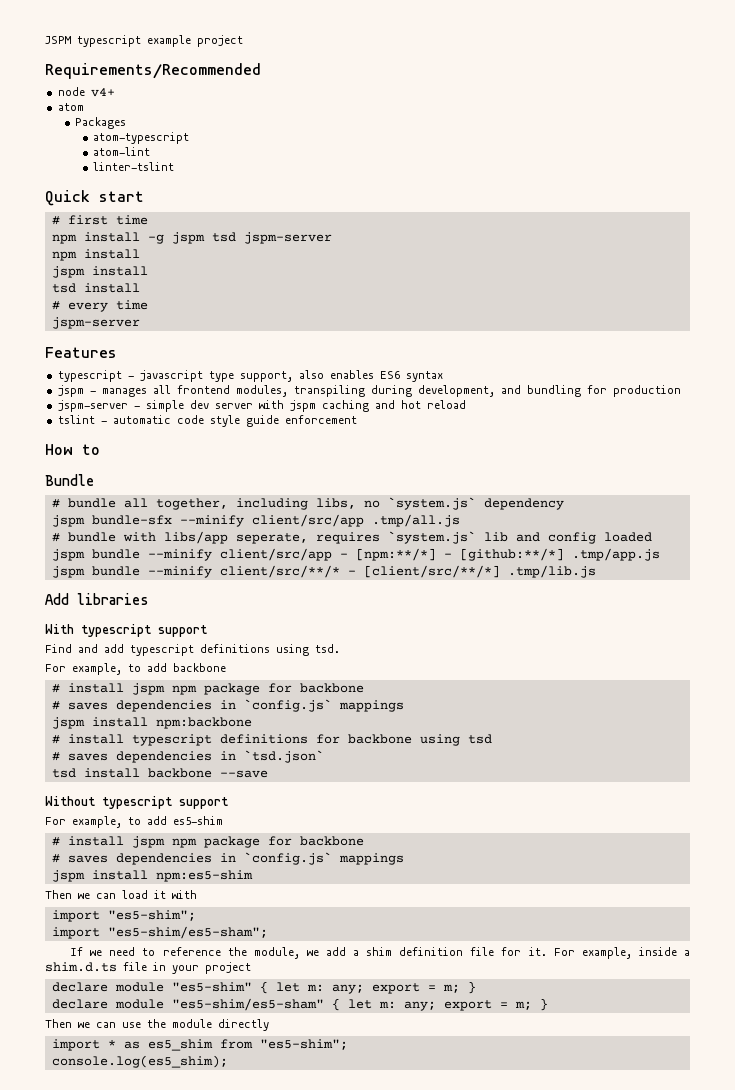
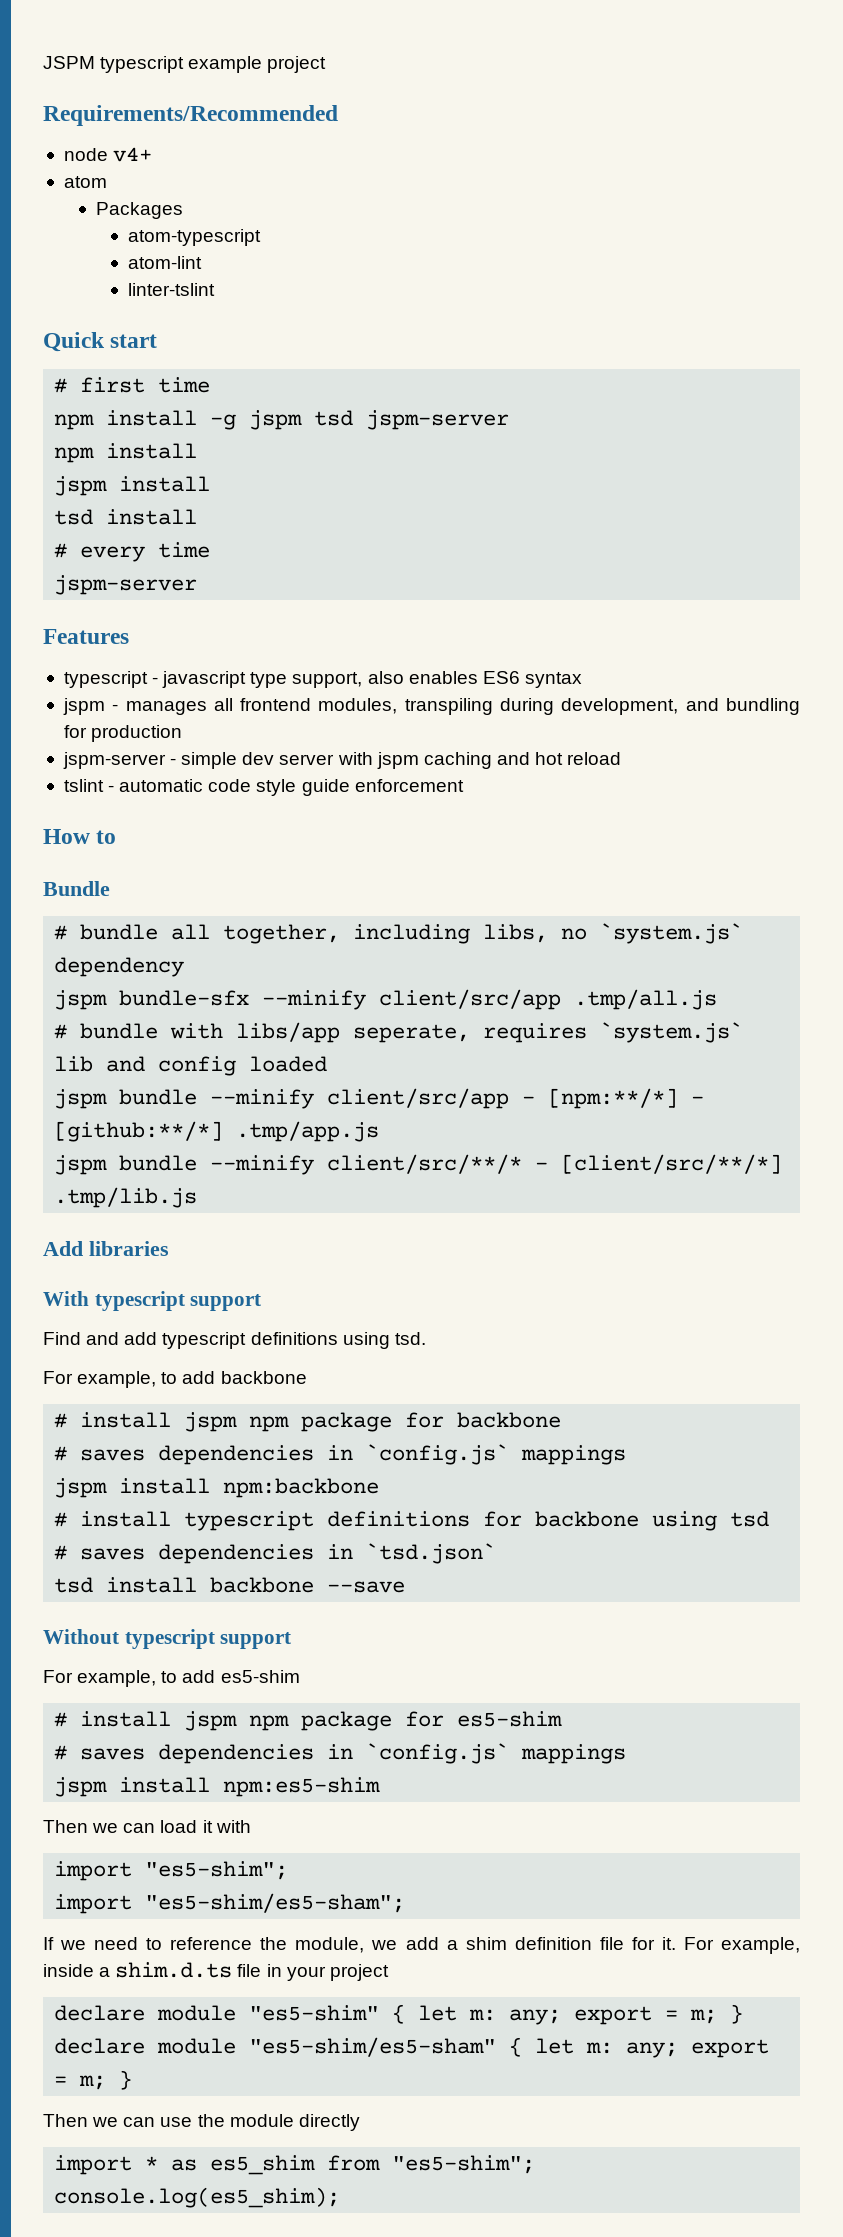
[299,836,364,846] backbone -> [457,1711,563,1727] es5-shim

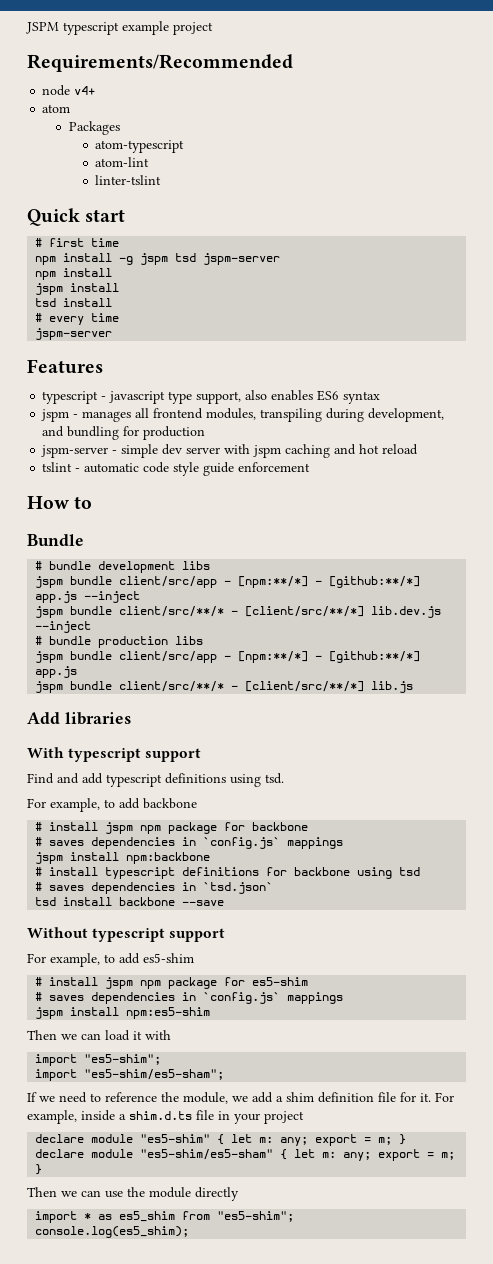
[171,923,744,944] [54,957,185,977] [54,989,718,1010] [54,1022,744,1043] [54,1056,328,1076] [54,1088,705,1109] [54,1121,380,1142] [54,1154,783,1175] [54,1187,198,1208] all together, including libs, no `system.js` dependency // jspm bundle-sfx --minify client/src/app .tmp/all.js // # bundle with libs/app seperate, requires `system.js` lib and config loaded // jspm bundle --minify client/src/app - [npm:**/*] - [github:**/*] .tmp/app.js // jspm bundle --minify client/src/**/* - [client/src/**/*] .tmp/lib.js -> [98,561,211,573] [35,576,421,588] [35,591,141,603] [35,606,442,618] [35,621,92,633] [35,636,204,648] [35,651,421,663] [35,666,78,678] [35,681,414,693] development libs // jspm bundle client/src/app - [npm:**/*] - [github:**/*] app.js --inject // jspm bundle client/src/**/* - [client/src/**/*] lib.dev.js --inject // # bundle production libs // jspm bundle client/src/app - [npm:**/*] - [github:**/*] app.js // jspm bundle client/src/**/* - [client/src/**/*] lib.js

